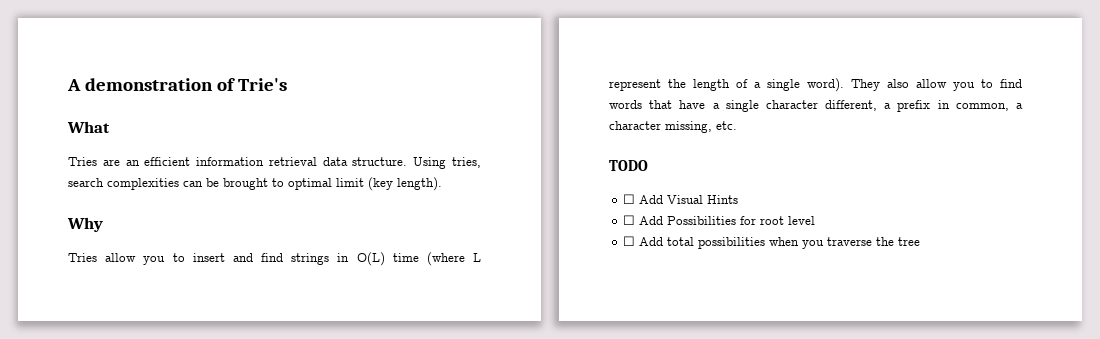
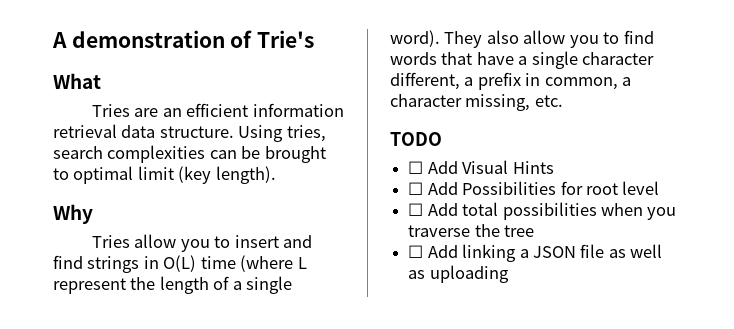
(921, 241) none -> [408,244,663,262] [408,265,509,283] // ☐ Add linking a JSON file as well as uploading

